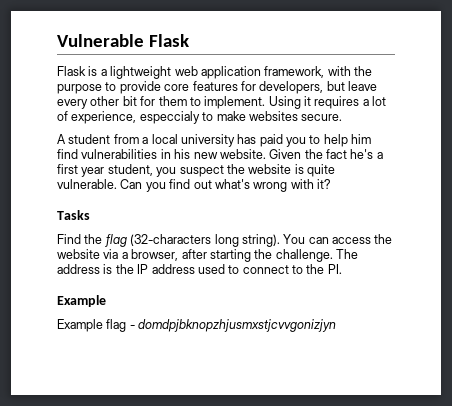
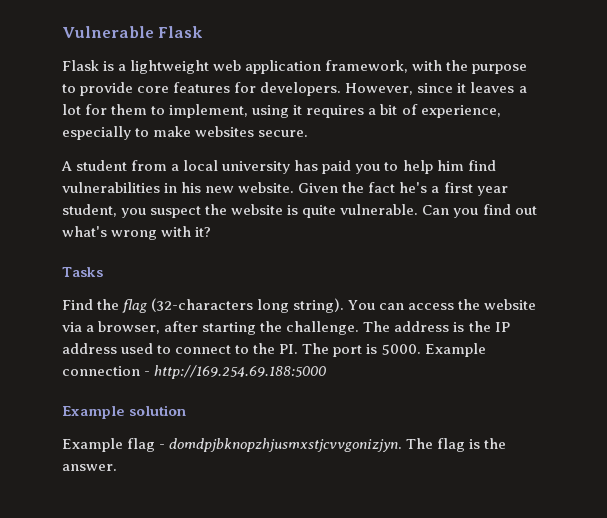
[259,81,377,94] [57,96,137,109] developers, but leave every other bit -> [260,82,527,96] [62,104,81,115] developers. However, since it leaves a lot
[204,96,301,109] implement. Using -> [169,104,290,118] implement, using
[372,96,387,106] lot -> [380,104,398,115] bit
[139,111,200,124] especcialy -> [62,126,131,140] especially
[57,295,106,307] // Example -> [302,343,486,357] [62,365,327,379] [62,405,187,419] The port is 5000. Example connection - http://169.254.69.188:5000 // Example solution
[138,319,337,332] domdpjbknopzhjusmxstjcvvgonizjyn -> [169,438,507,452] [62,464,117,471] domdpjbknopzhjusmxstjcvvgonizjyn. The flag is the answer.

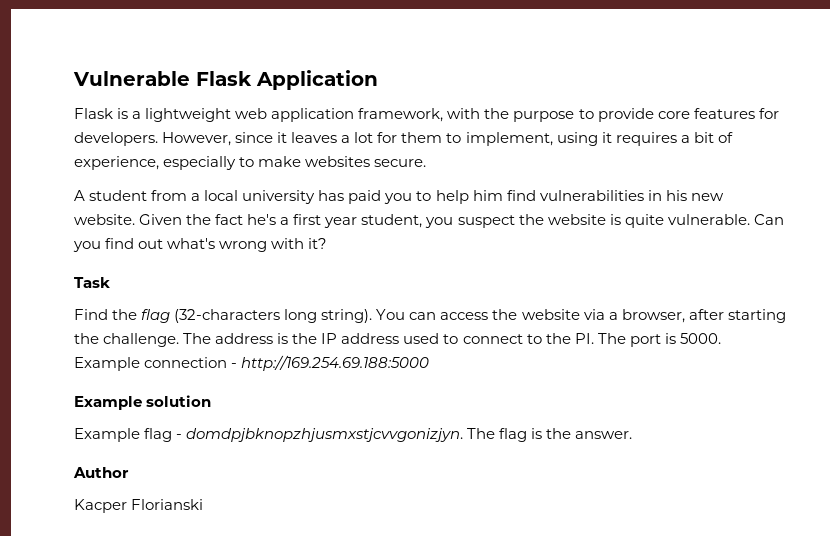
(204, 32) none -> [256,70,378,90] Application
[62,267,103,277] Tasks -> [74,277,110,288] Task
(117, 467) none -> [73,467,129,478] [74,499,204,513] // Author // Kacper Florianski

